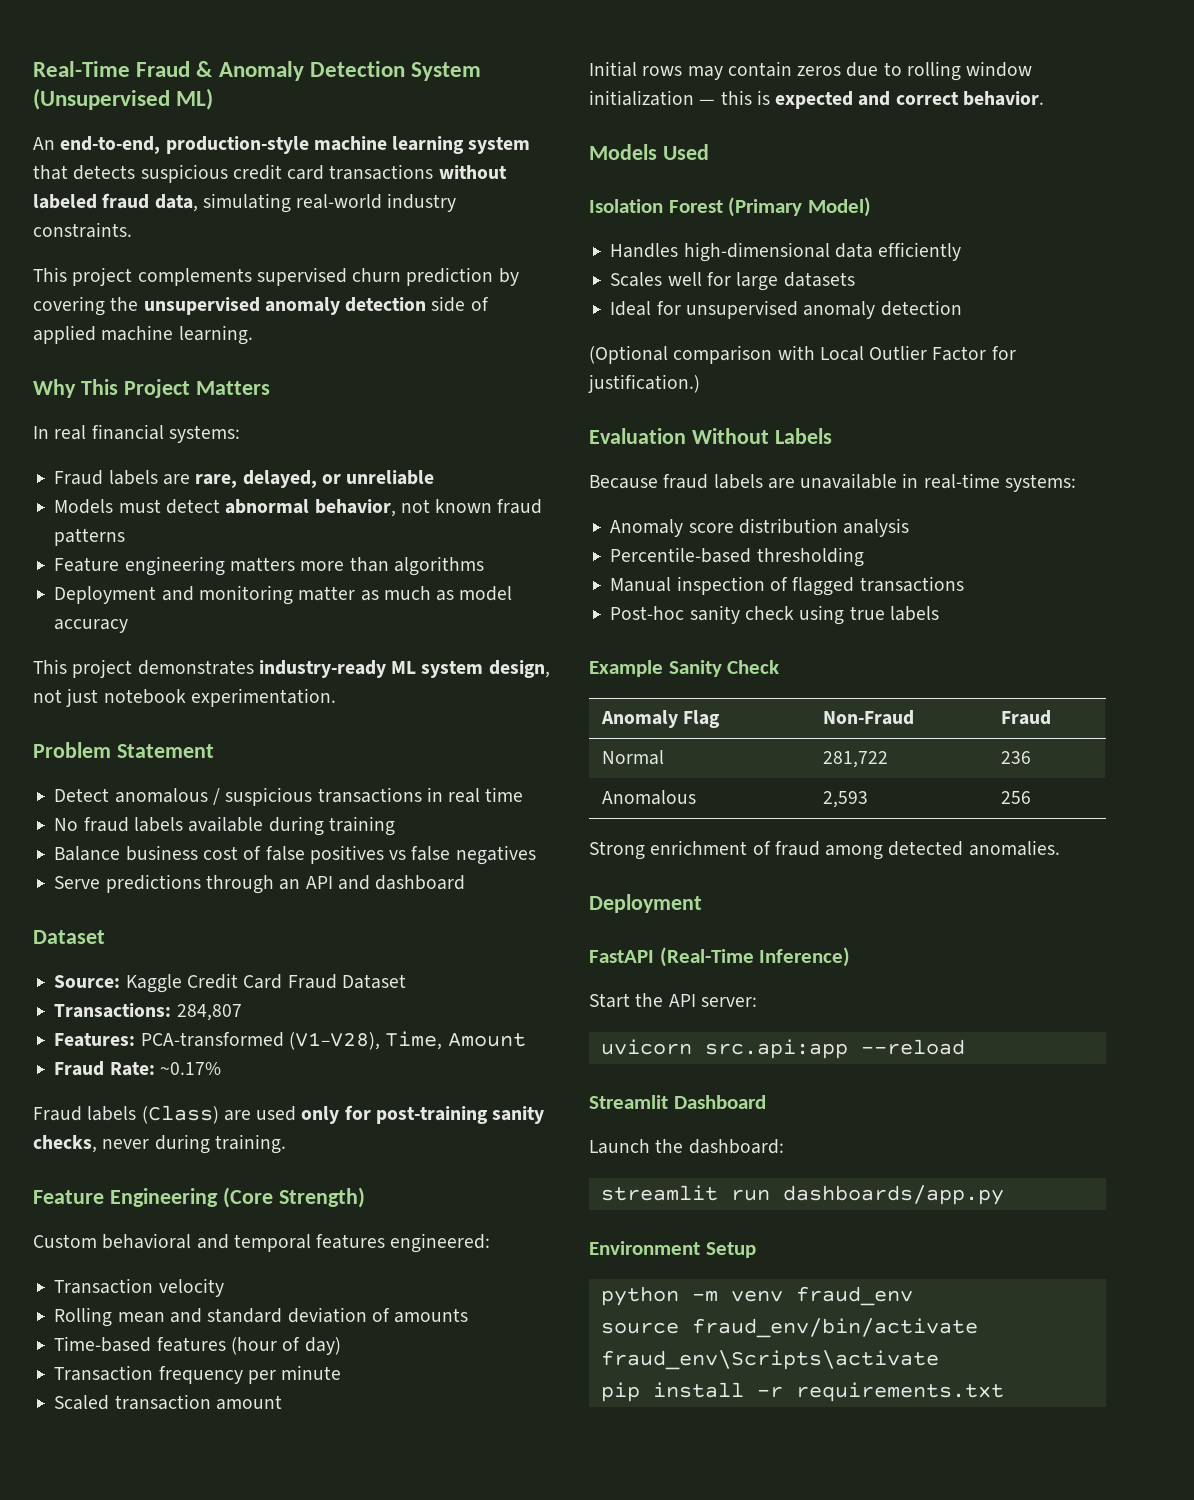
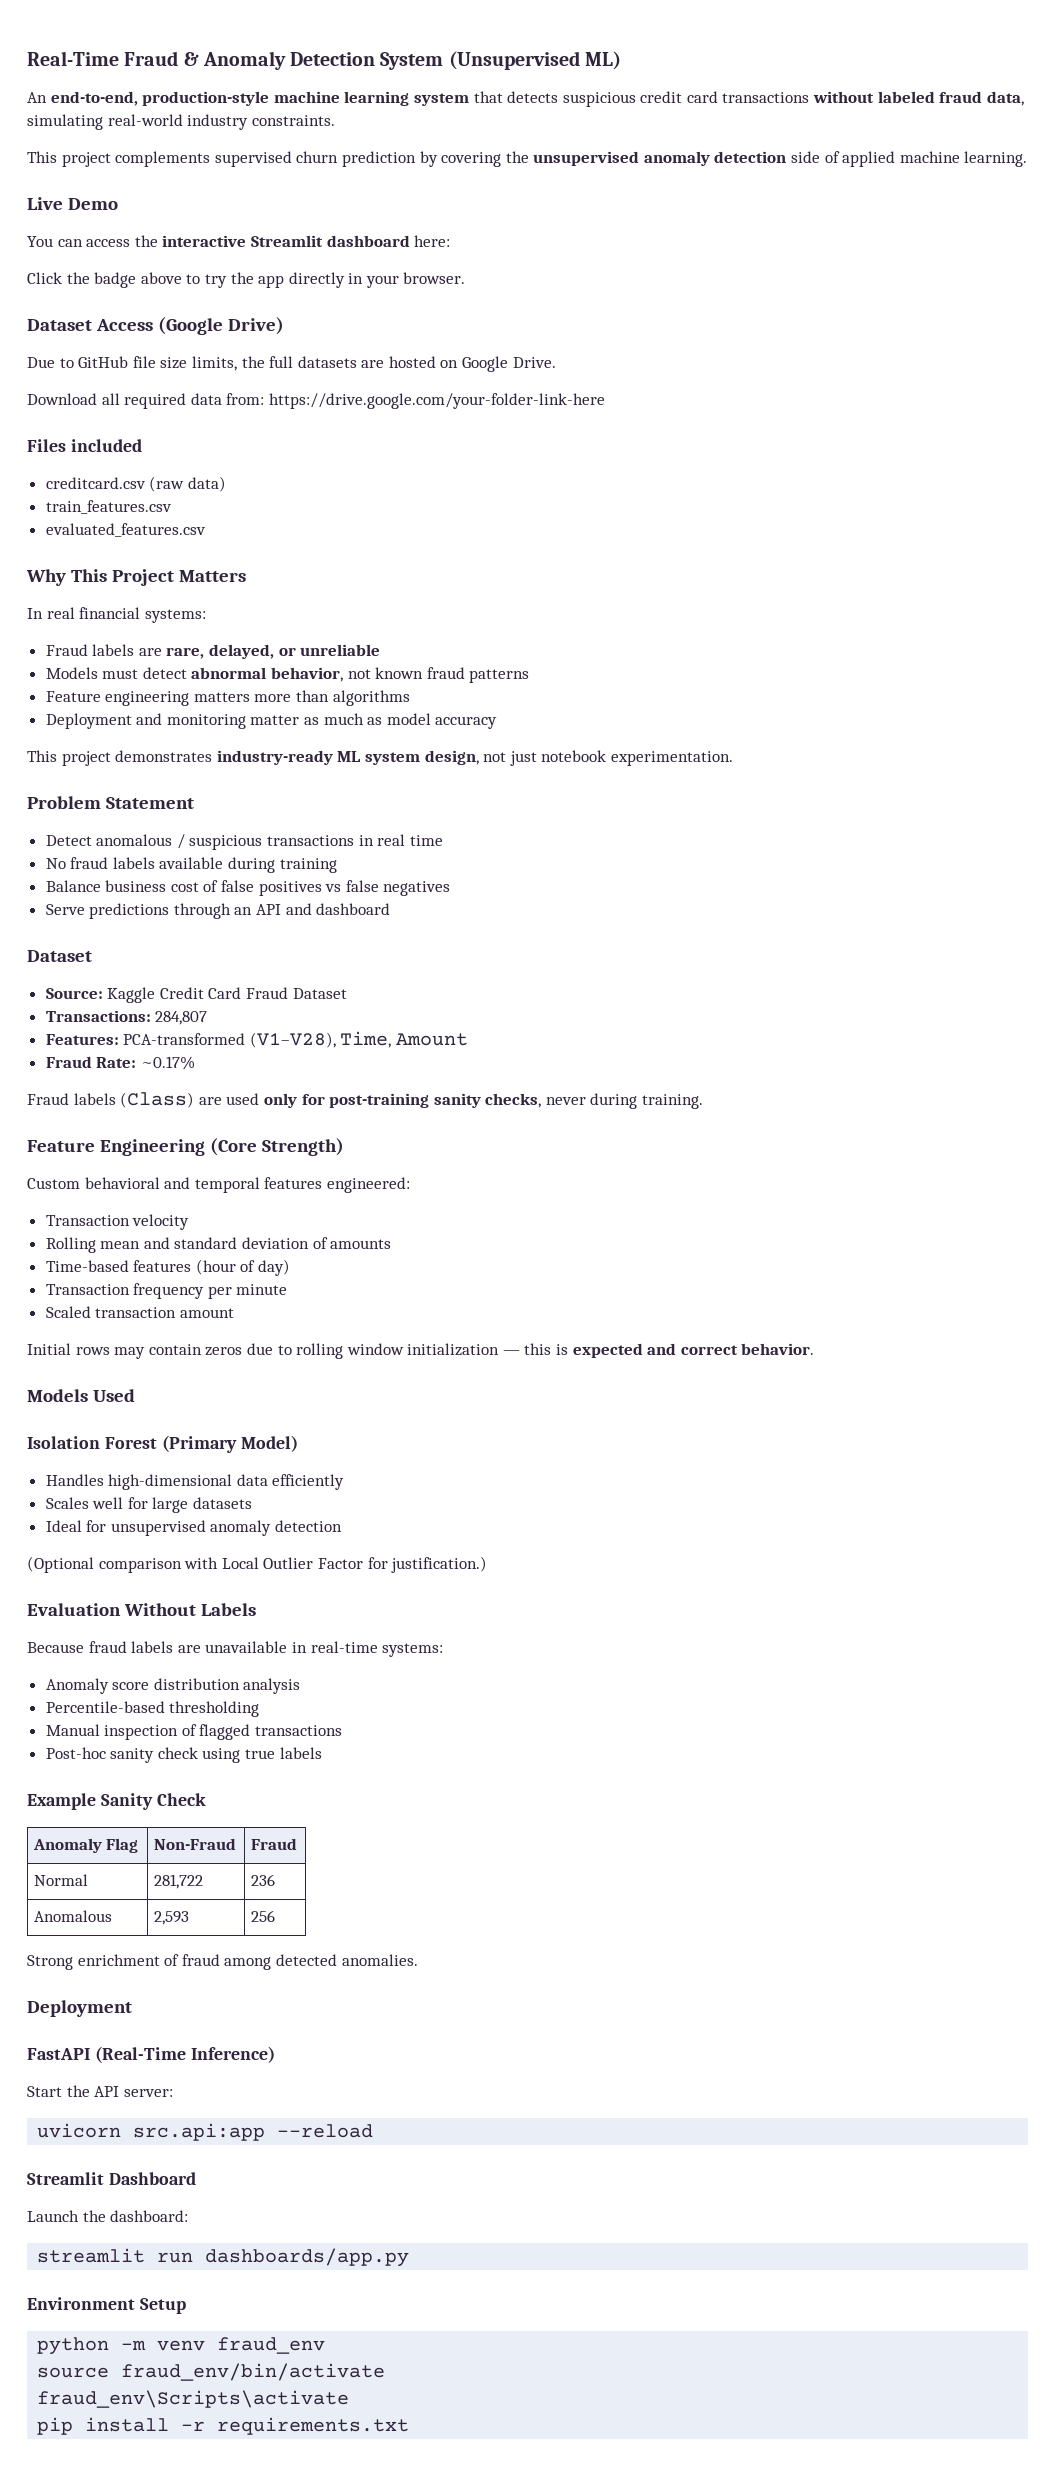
(253, 335) none -> [27,197,118,210] [27,235,451,247] [27,272,466,288] [27,317,284,335] [27,356,556,372] [27,393,605,409] [27,439,142,452] [45,476,226,492] [45,500,172,514] [45,523,206,537] // Live Demo // You can access the interactive Streamlit dashboard here: // Click the badge above to try the app directly in your browser. // Dataset Access (Google Drive) // Due to GitHub file size limits, the full datasets are hosted on Google Drive. // Download all required data from: https://drive.google.com/your-folder-link-here // Files included // creditcard.csv (raw data) // train_features.csv // evaluated_features.csv

